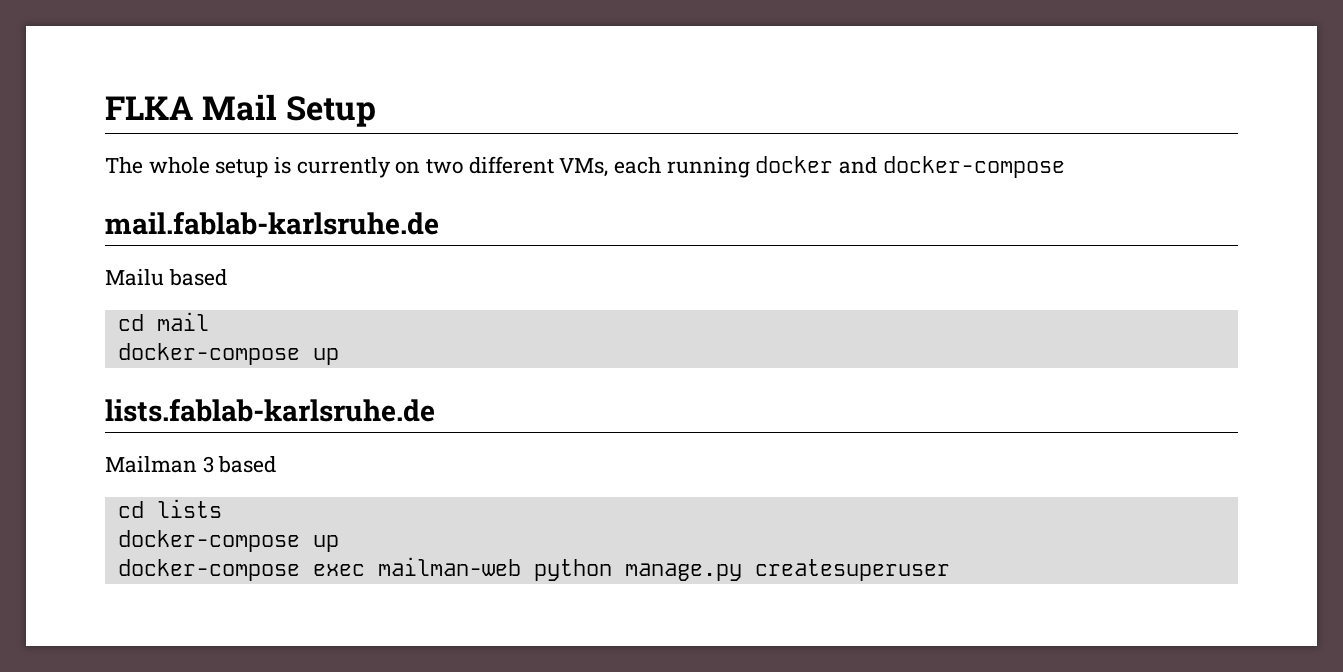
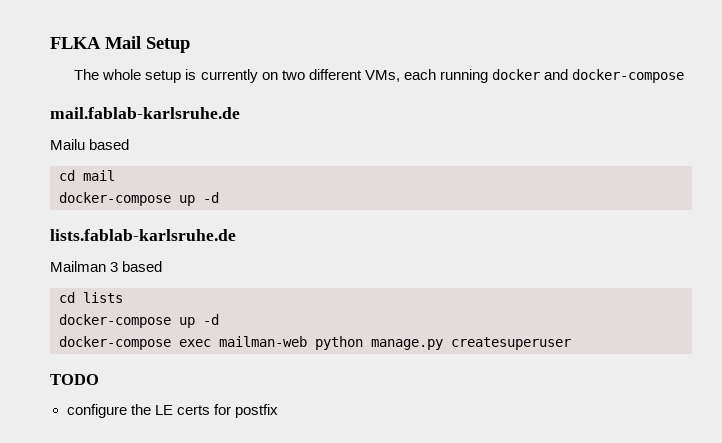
(339, 356) none -> [203,192,219,203] -d
(339, 543) none -> [203,314,219,325] -d
(950, 570) none -> [50,374,99,385] [66,404,278,418] // TODO // configure the LE certs for postfix

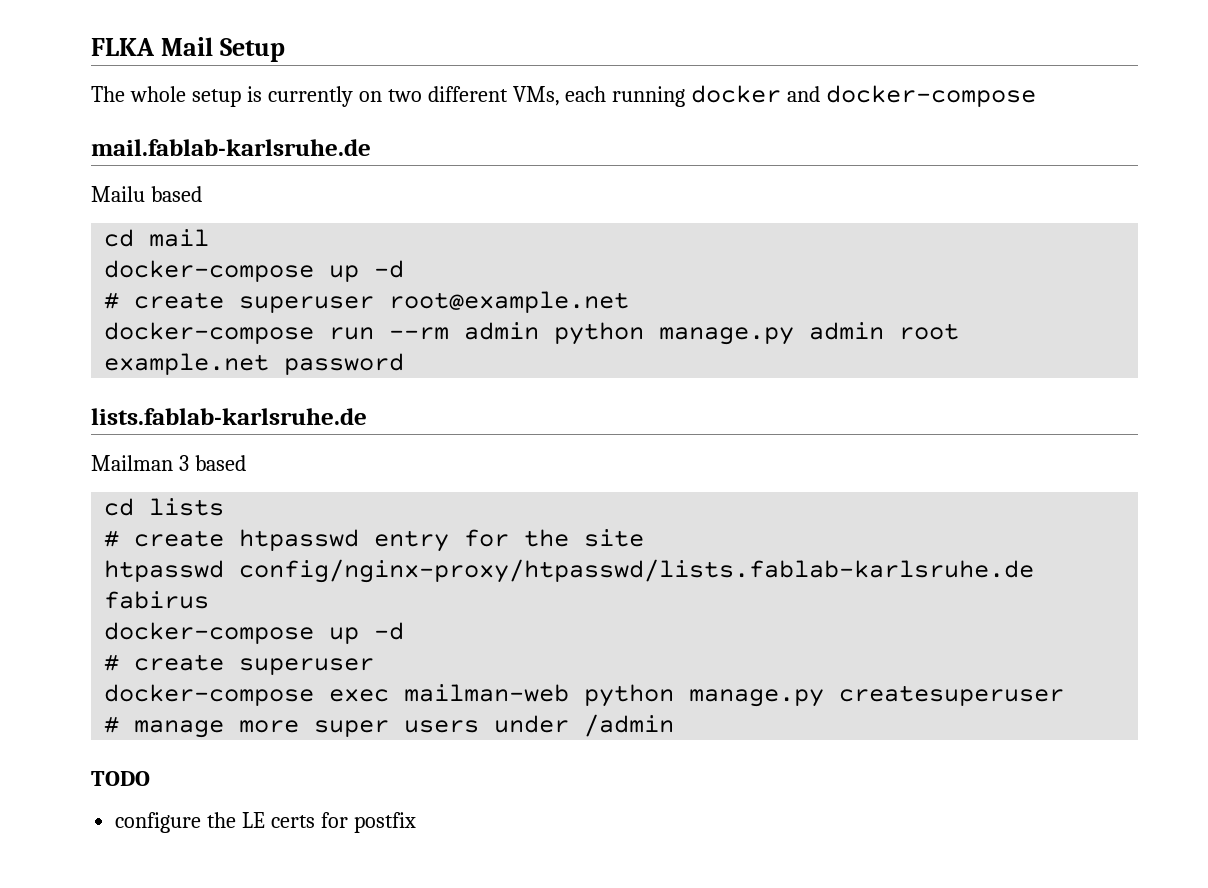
(219, 197) none -> [104,291,630,313] [104,322,960,345] [104,353,405,375] // # create superuser root@example.net // docker-compose run --rm admin python manage.py admin root example.net password
[59,314,219,328] // docker-compose up -d -> [104,529,645,552] [104,559,1035,583] [104,591,210,609] [104,622,405,644] [104,654,375,675] // # create htpasswd entry for the site // htpasswd config/nginx-proxy/htpasswd/lists.fablab-karlsruhe.de fabirus // docker-compose up -d // # create superuser
(571, 343) none -> [104,714,675,738] // # manage more super users under /admin

